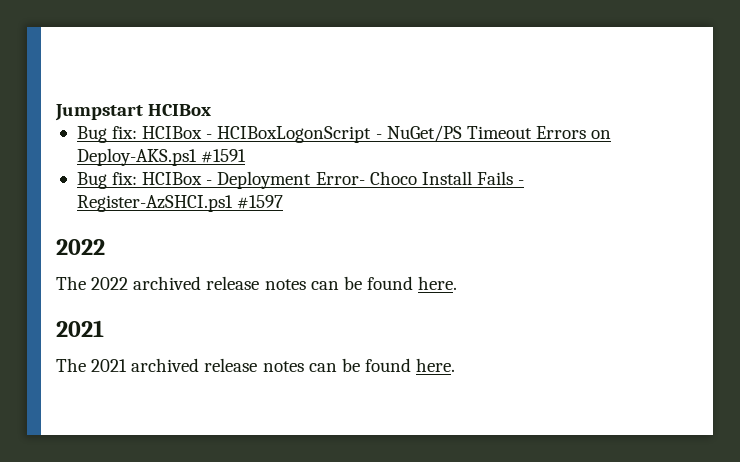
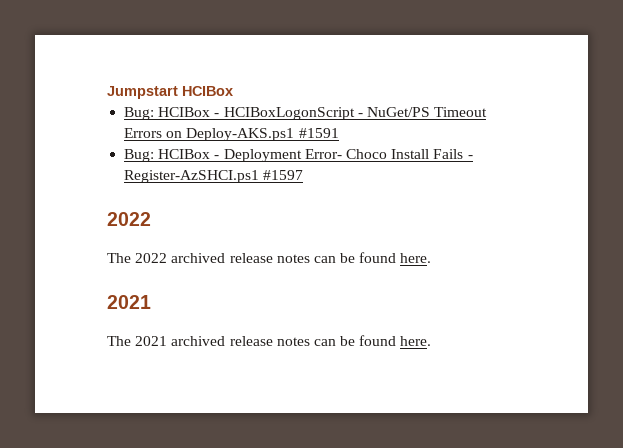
[76,126,138,143] Bug fix: -> [124,107,155,120] Bug:
[76,172,138,189] Bug fix: -> [124,149,155,162] Bug:

